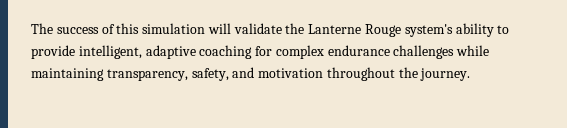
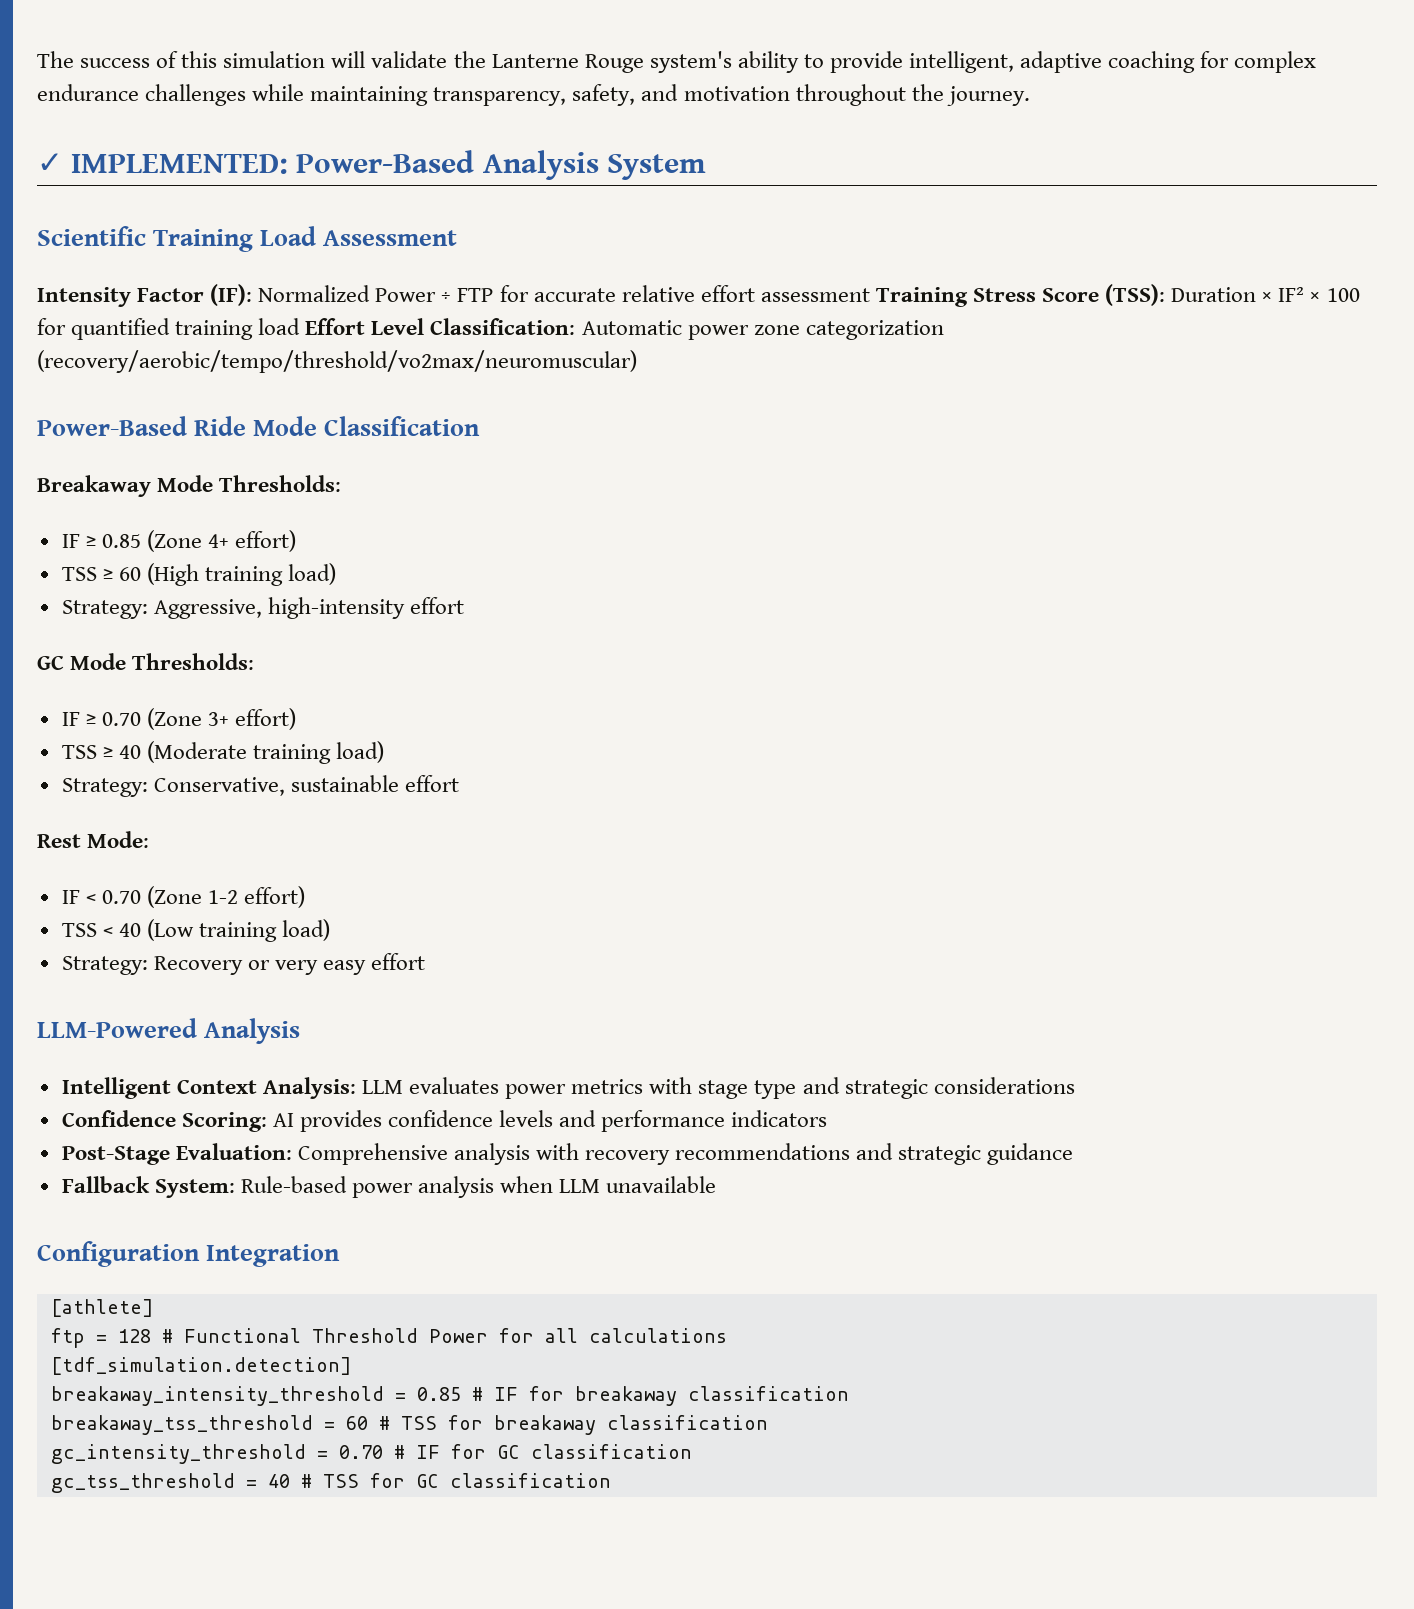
(471, 74) none -> [37,150,706,180] [37,226,458,252] [37,284,1360,307] [37,318,944,340] [37,350,637,373] [37,416,481,436] [37,475,342,497] [61,530,297,552] [61,563,337,586] [61,597,464,619] [37,653,255,670] [61,708,297,730] [61,741,385,764] [61,775,459,797] [37,831,150,848] [61,886,306,908] [61,919,331,942] [61,953,426,975] [37,1018,301,1044] [61,1077,1075,1099] [61,1110,828,1132] [61,1143,1074,1165] [61,1176,717,1198] [37,1241,341,1267] [50,1299,154,1317] [50,1328,727,1348] [50,1357,352,1375] [50,1386,849,1406] [50,1415,768,1435] [50,1444,692,1464] [50,1473,611,1493] // ✓ IMPLEMENTED: Power-Based Analysis System // Scientific Training Load Assessment // Intensity Factor (IF): Normalized Power ÷ FTP for accurate relative effort assessment Training Stress Score (TSS): Duration × IF² × 100 for quantified training load Effort Level Classification: Automatic power zone categorization (recovery/aerobic/tempo/threshold/vo2max/neuromuscular) // Power-Based Ride Mode Classification // Breakaway Mode Thresholds: // IF ≥ 0.85 (Zone 4+ effort) // TSS ≥ 60 (High training load) // Strategy: Aggressive, high-intensity effort // GC Mode Thresholds: // IF ≥ 0.70 (Zone 3+ effort) // TSS ≥ 40 (Moderate training load) // Strategy: Conservative, sustainable effort // Rest Mode: // IF < 0.70 (Zone 1-2 effort) // TSS < 40 (Low training load) // Strategy: Recovery or very easy effort // LLM-Powered Analysis // Intelligent Context Analysis: LLM evaluates power metrics with stage type and strategic considerations // Confidence Scoring: AI provides confidence levels and performance indicators // Post-Stage Evaluation: Comprehensive analysis with recovery recommendations and strategic guidance // Fallback System: Rule-based power analysis when LLM unavailable // Configuration Integration // [athlete] // ftp = 128 # Functional Threshold Power for all calculations // [tdf_simulation.detection] // breakaway_intensity_threshold = 0.85 # IF for breakaway classification // breakaway_tss_threshold = 60 # TSS for breakaway classification // gc_intensity_threshold = 0.70 # IF for GC classification // gc_tss_threshold = 40 # TSS for GC classification

